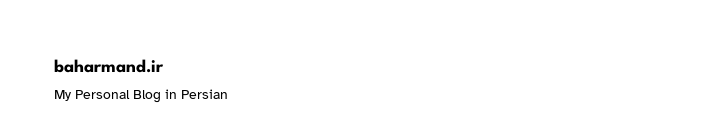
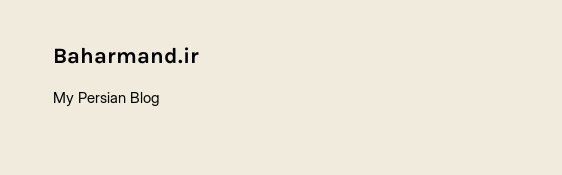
[54,59,164,73] baharmand.ir -> [53,47,199,64] Baharmand.ir
[75,89,228,103] Personal Blog in Persian -> [78,92,160,106] Persian Blog

